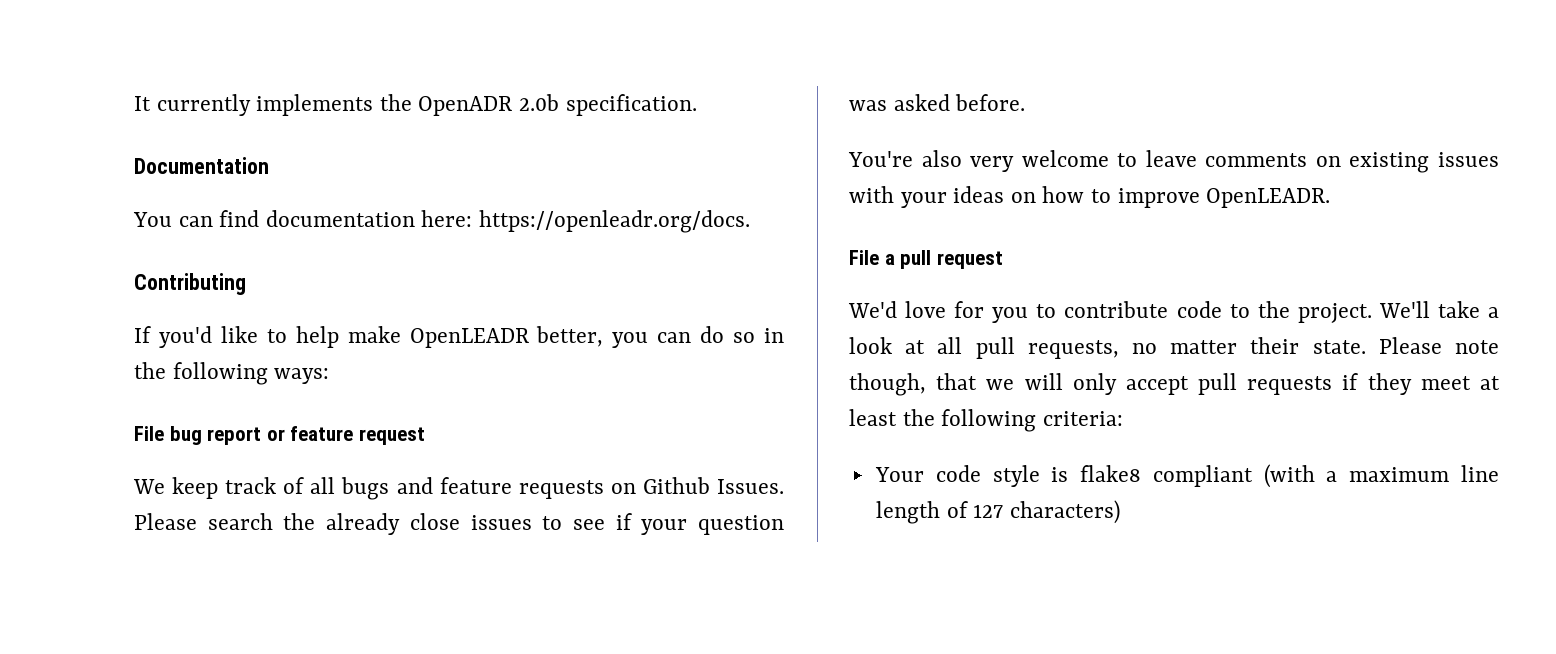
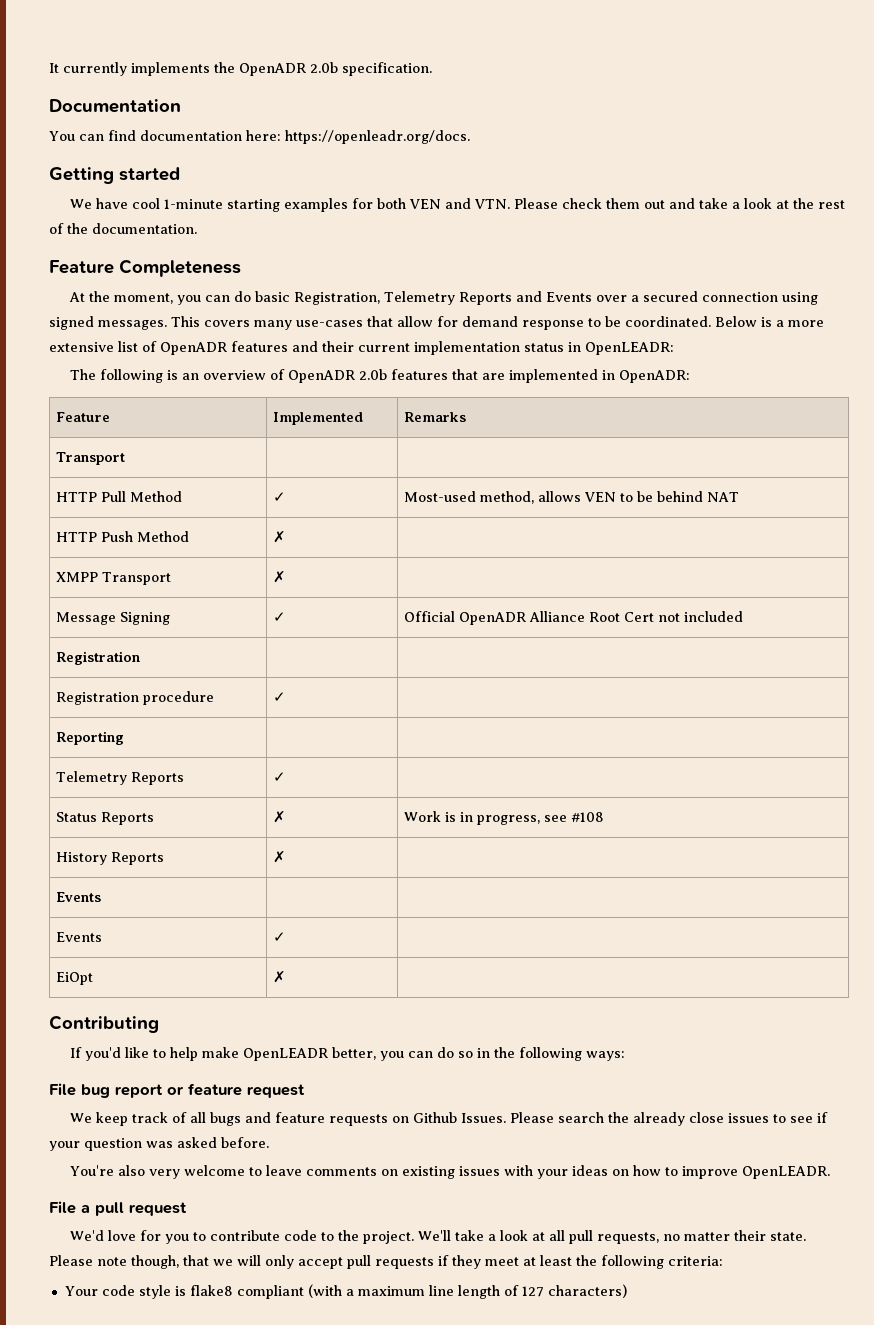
(751, 221) none -> [49,167,180,184] [69,198,845,212] [49,223,197,234] [49,259,241,277] [68,291,818,305] [49,316,824,330] [49,341,674,355] [69,369,690,383] [55,412,110,422] [272,412,363,425] [403,412,466,422] [55,452,125,465] [55,491,182,502] [272,492,286,502] [403,491,739,504] [55,531,189,542] [272,531,286,543] [55,572,171,585] [272,571,286,583] [55,612,170,625] [272,612,286,622] [403,611,743,625] [55,651,140,665] [55,691,214,705] [272,692,286,702] [55,731,124,745] [55,771,184,785] [272,772,286,782] [55,812,154,825] [272,811,286,823] [403,811,604,825] [55,852,164,865] [272,851,286,863] [55,892,101,902] [55,932,102,942] [272,932,286,942] [55,972,93,985] [272,971,286,983] // Getting started // We have cool 1-minute starting examples for both VEN and VTN. Please check them out and take a look at the rest of the documentation. // Feature Completeness // At the moment, you can do basic Registration, Telemetry Reports and Events over a secured connection using signed messages. This covers many use-cases that allow for demand response to be coordinated. Below is a more extensive list of OpenADR features and their current implementation status in OpenLEADR: // The following is an overview of OpenADR 2.0b features that are implemented in OpenADR: // Feature | Implemented | Remarks // Transport | | // HTTP Pull Method | ✓ | Most-used method, allows VEN to be behind NAT // HTTP Push Method | ✗ | // XMPP Transport | ✗ | // Message Signing | ✓ | Official OpenADR Alliance Root Cert not included // Registration | | // Registration procedure | ✓ | // Reporting | | // Telemetry Reports | ✓ | // Status Reports | ✗ | Work is in progress, see #108 // History Reports | ✗ | // Events | | // Events | ✓ | // EiOpt | ✗ |

